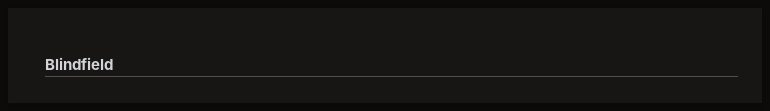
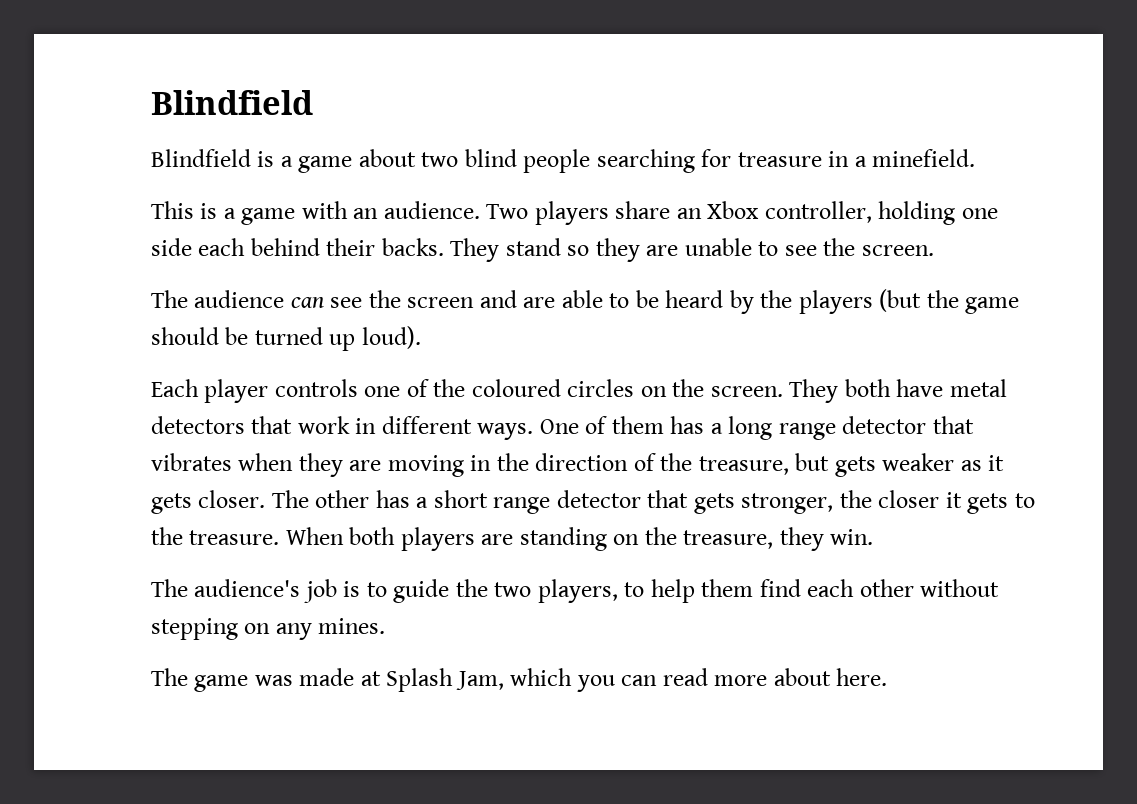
[45,57,113,70] Blindfield -> [151,90,313,115] [151,149,976,173] [151,201,998,225] [151,238,934,262] [151,289,1020,314] [151,326,421,351] [151,379,1007,403] [151,416,974,440] [151,453,1005,477] [151,490,1035,514] [151,527,874,551] [151,579,1000,603] [151,618,386,640] [151,668,888,692] Blindfield // Blindfield is a game about two blind people searching for treasure in a minefield. // This is a game with an audience. Two players share an Xbox controller, holding one side each behind their backs. They stand so they are unable to see the screen. // The audience can see the screen and are able to be heard by the players (but the game should be turned up loud). // Each player controls one of the coloured circles on the screen. They both have metal detectors that work in different ways. One of them has a long range detector that vibrates when they are moving in the direction of the treasure, but gets weaker as it gets closer. The other has a short range detector that gets stronger, the closer it gets to the treasure. When both players are standing on the treasure, they win. // The audience's job is to guide the two players, to help them find each other without stepping on any mines. // The game was made at Splash Jam, which you can read more about here.

